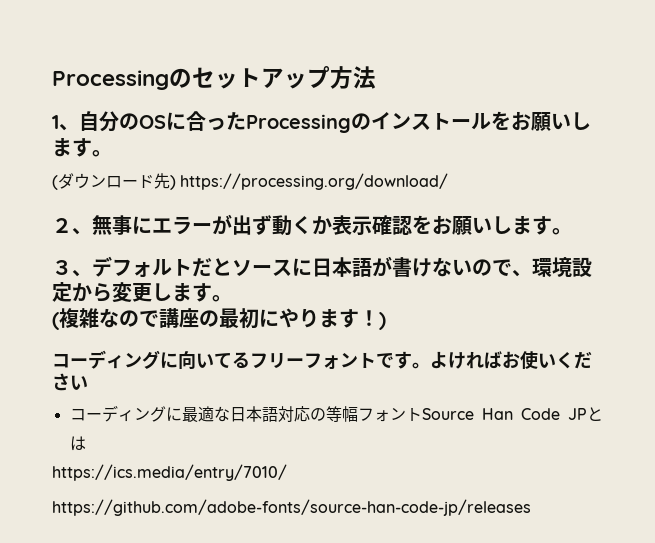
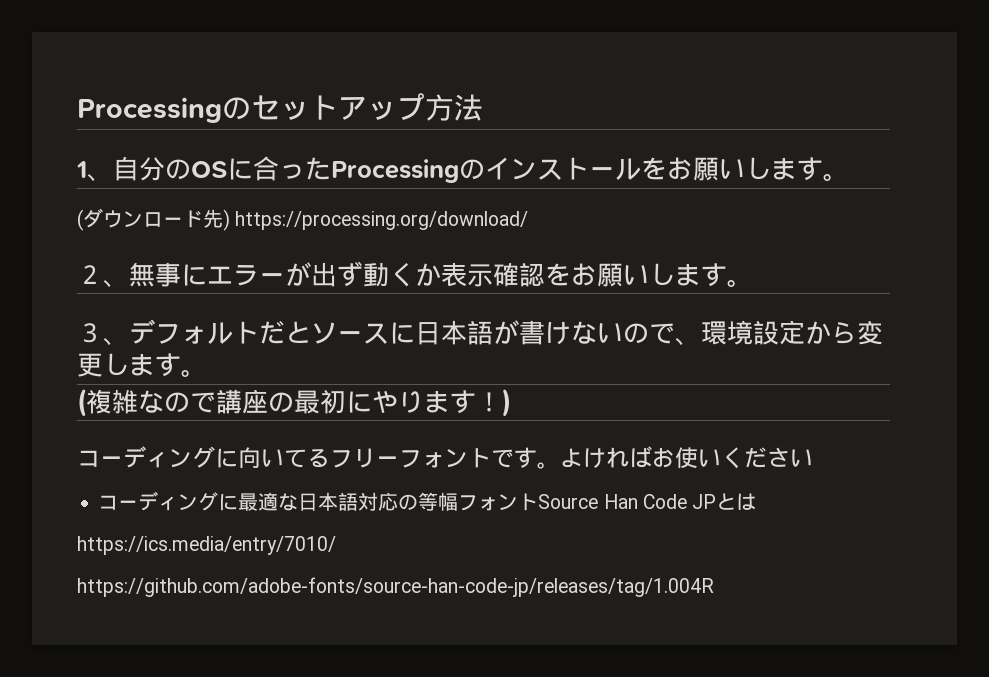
[52,499,531,516] https://github.com/adobe-fonts/source-han-code-jp/releases -> [77,577,714,597] https://github.com/adobe-fonts/source-han-code-jp/releases/tag/1.004R

